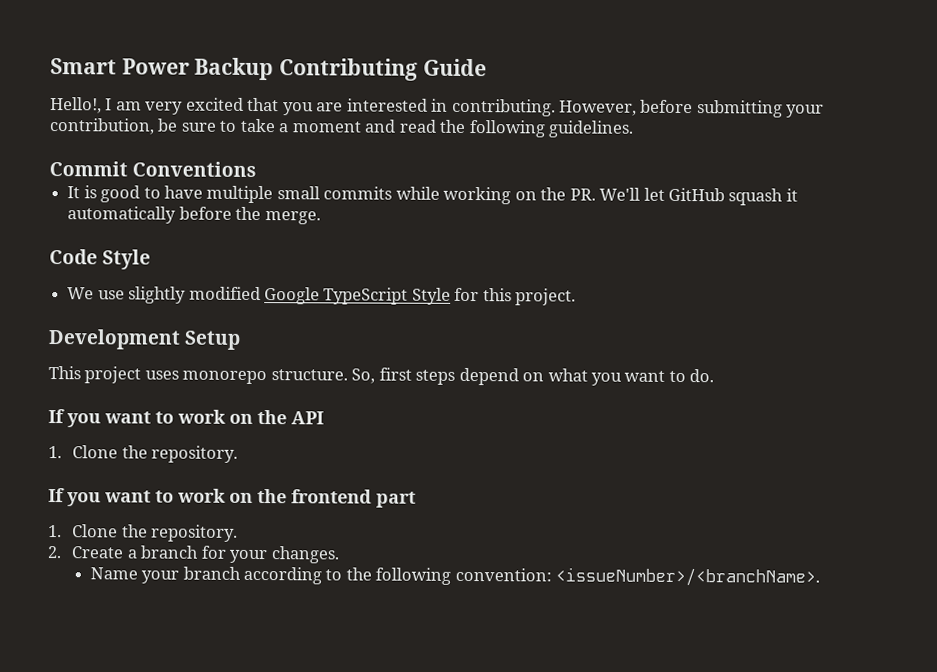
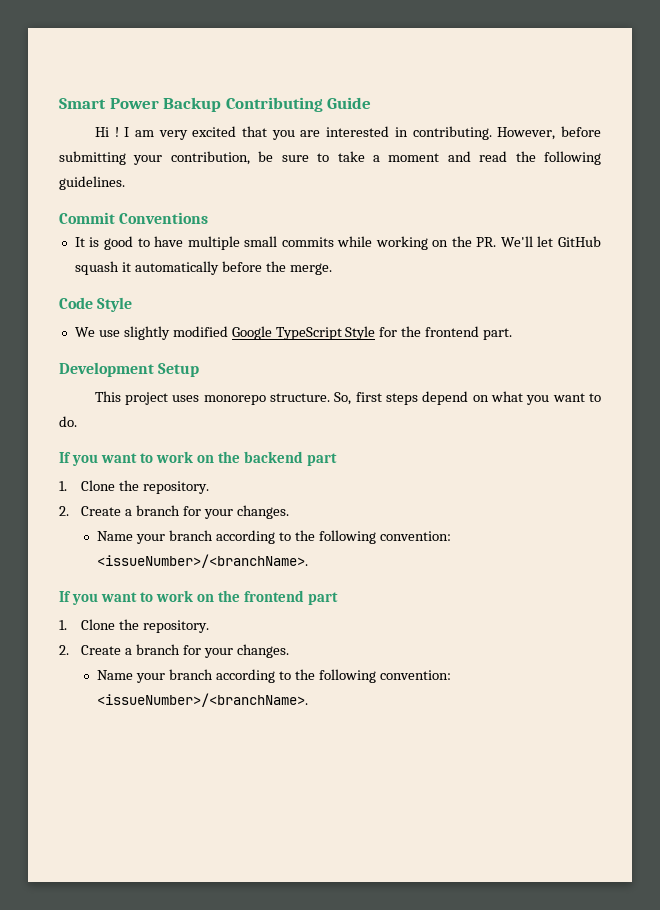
[50,97,102,114] Hello!, -> [94,127,119,137] Hi !
[482,288,577,306] this project. -> [401,326,513,340] the frontend part.
[291,411,324,425] [48,445,239,463] API // 1. Clone the repository. -> [244,451,338,466] [59,480,210,494] [59,505,289,519] [97,530,451,544] [97,554,309,568] backend part // 1. Clone the repository. // 2. Create a branch for your changes. // Name your branch according to the following convention: <issueNumber>/<branchName>.

